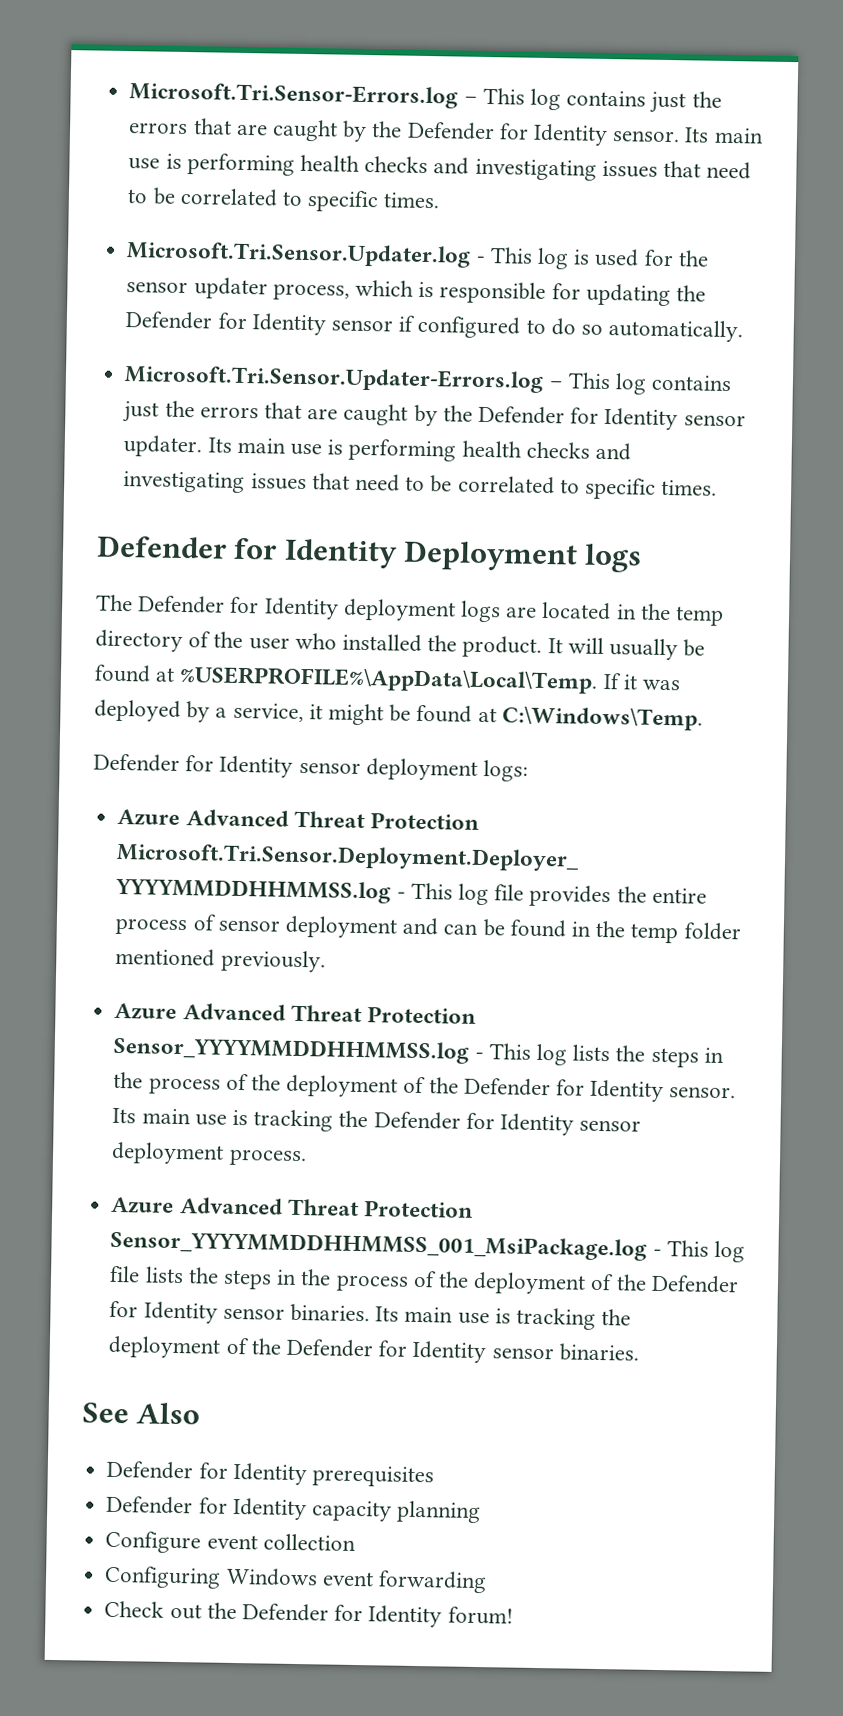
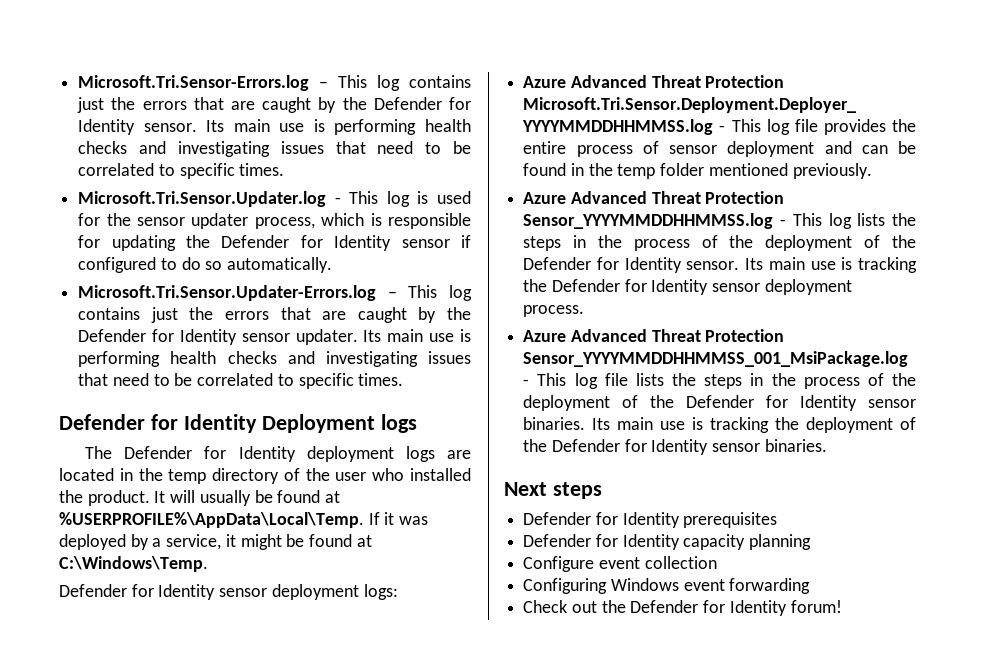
[82,1402,201,1425] See Also -> [504,482,602,499] Next steps

